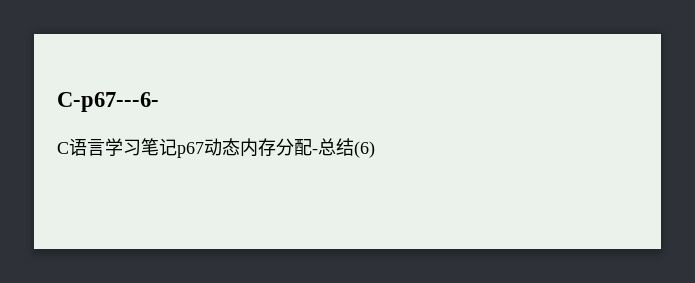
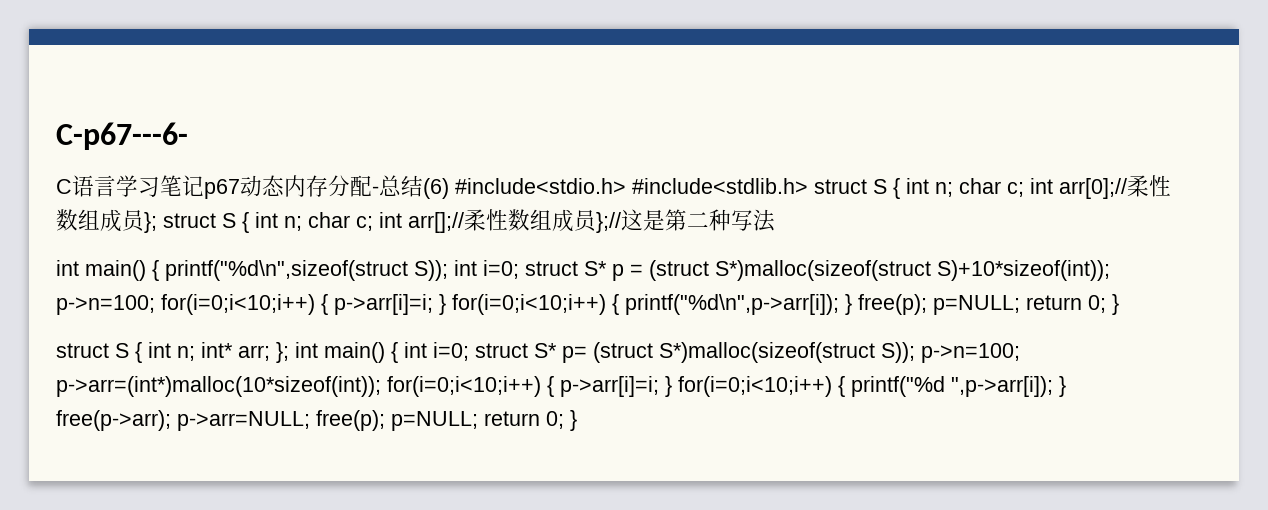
(375, 149) none -> [455,175,1171,199] [56,209,775,233] [56,260,1110,281] [56,294,1119,315] [56,342,1020,363] [56,376,1066,397] [56,410,577,431] #include<stdio.h> #include<stdlib.h> struct S { int n; char c; int arr[0];//柔性数组成员}; struct S { int n; char c; int arr[];//柔性数组成员};//这是第二种写法 // int main() { printf("%d\n",sizeof(struct S)); int i=0; struct S* p = (struct S*)malloc(sizeof(struct S)+10*sizeof(int)); p->n=100; for(i=0;i<10;i++) { p->arr[i]=i; } for(i=0;i<10;i++) { printf("%d\n",p->arr[i]); } free(p); p=NULL; return 0; } // struct S { int n; int* arr; }; int main() { int i=0; struct S* p= (struct S*)malloc(sizeof(struct S)); p->n=100; p->arr=(int*)malloc(10*sizeof(int)); for(i=0;i<10;i++) { p->arr[i]=i; } for(i=0;i<10;i++) { printf("%d ",p->arr[i]); } free(p->arr); p->arr=NULL; free(p); p=NULL; return 0; }

